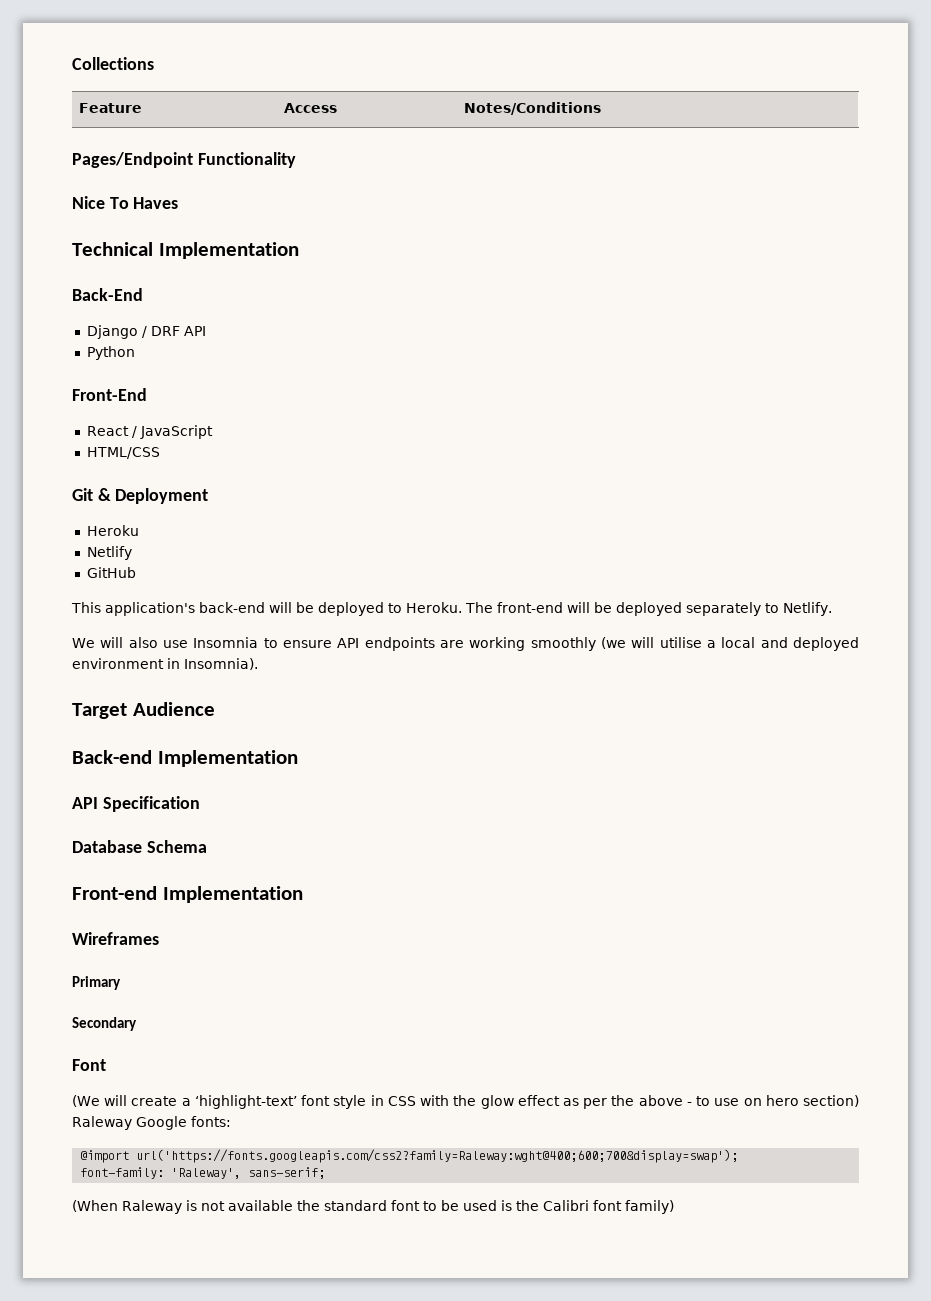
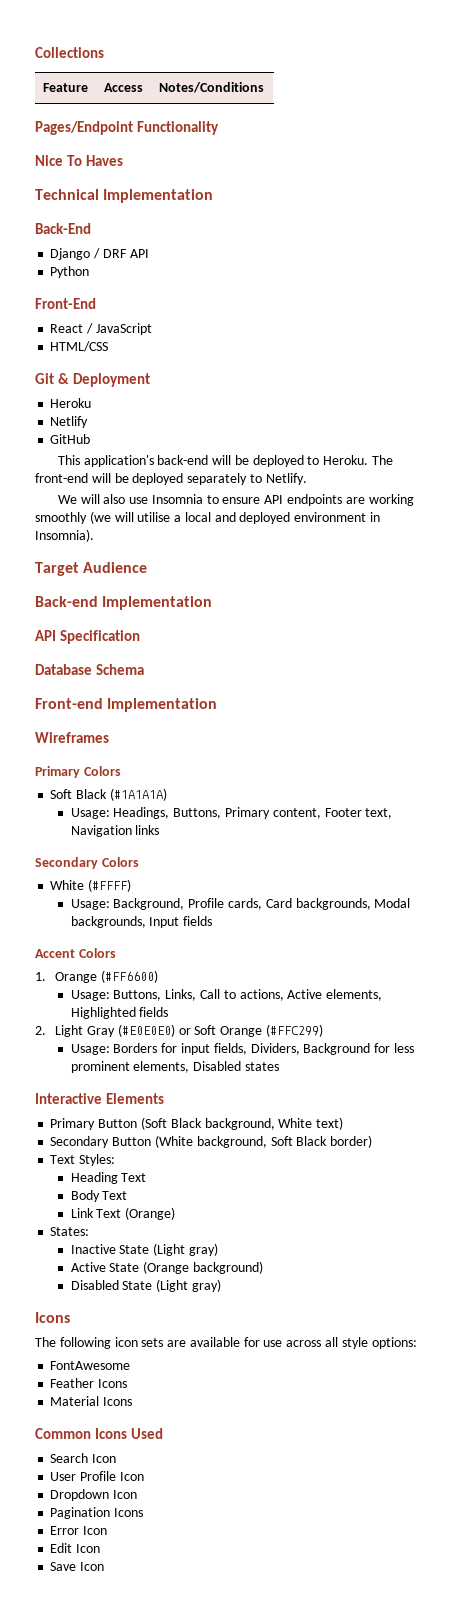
[72,1017,137,1031] [72,1059,106,1071] [72,1095,860,1109] [72,1116,231,1130] [80,1149,739,1163] [80,1167,326,1179] [72,1200,674,1214] // Secondary // Font // (We will create a ‘highlight-text’ font style in CSS with the glow effect as per the above - to use on hero section) Raleway Google fonts: // @import url('https://fonts.googleapis.com/css2?family=Raleway:wght@400;600;700&display=swap'); // font-family: 'Raleway', sans-serif; // (When Raleway is not available the standard font to be used is the Calibri font family) -> [83,766,121,776] [50,788,167,801] [70,807,393,819] [70,825,160,837] [35,857,139,869] [50,879,132,892] [70,898,411,910] [70,916,213,928] [35,948,116,958] [35,970,158,983] [70,989,383,1001] [70,1007,169,1019] [35,1024,323,1037] [70,1043,414,1055] [70,1061,279,1073] [35,1093,164,1104] [50,1117,344,1130] [50,1135,373,1148] [50,1154,116,1166] [70,1172,147,1184] [70,1190,128,1202] [70,1207,176,1220] [50,1227,90,1236] [70,1243,218,1256] [70,1261,263,1274] [70,1279,221,1292] [35,1312,70,1323] [35,1337,417,1349] [50,1361,131,1370] [50,1378,128,1388] [50,1396,133,1406] [35,1428,163,1439] [50,1453,117,1463] [50,1471,144,1481] [50,1489,138,1501] [50,1507,144,1519] [50,1526,108,1535] [50,1543,101,1553] [50,1562,105,1571] Colors // Soft Black (#1A1A1A) // Usage: Headings, Buttons, Primary content, Footer text, Navigation links // Secondary Colors // White (#FFFF) // Usage: Background, Profile cards, Card backgrounds, Modal backgrounds, Input fields // Accent Colors // 1. Orange (#FF6600) // Usage: Buttons, Links, Call to actions, Active elements, Highlighted fields // 2. Light Gray (#E0E0E0) or Soft Orange (#FFC299) // Usage: Borders for input fields, Dividers, Background for less prominent elements, Disabled states // Interactive Elements // Primary Button (Soft Black background, White text) // Secondary Button (White background, Soft Black border) // Text Styles: // Heading Text // Body Text // Link Text (Orange) // States: // Inactive State (Light gray) // Active State (Orange background) // Disabled State (Light gray) // Icons // The following icon sets are available for use across all style options: // FontAwesome // Feather Icons // Material Icons // Common Icons Used // Search Icon // User Profile Icon // Dropdown Icon // Pagination Icons // Error Icon // Edit Icon // Save Icon

